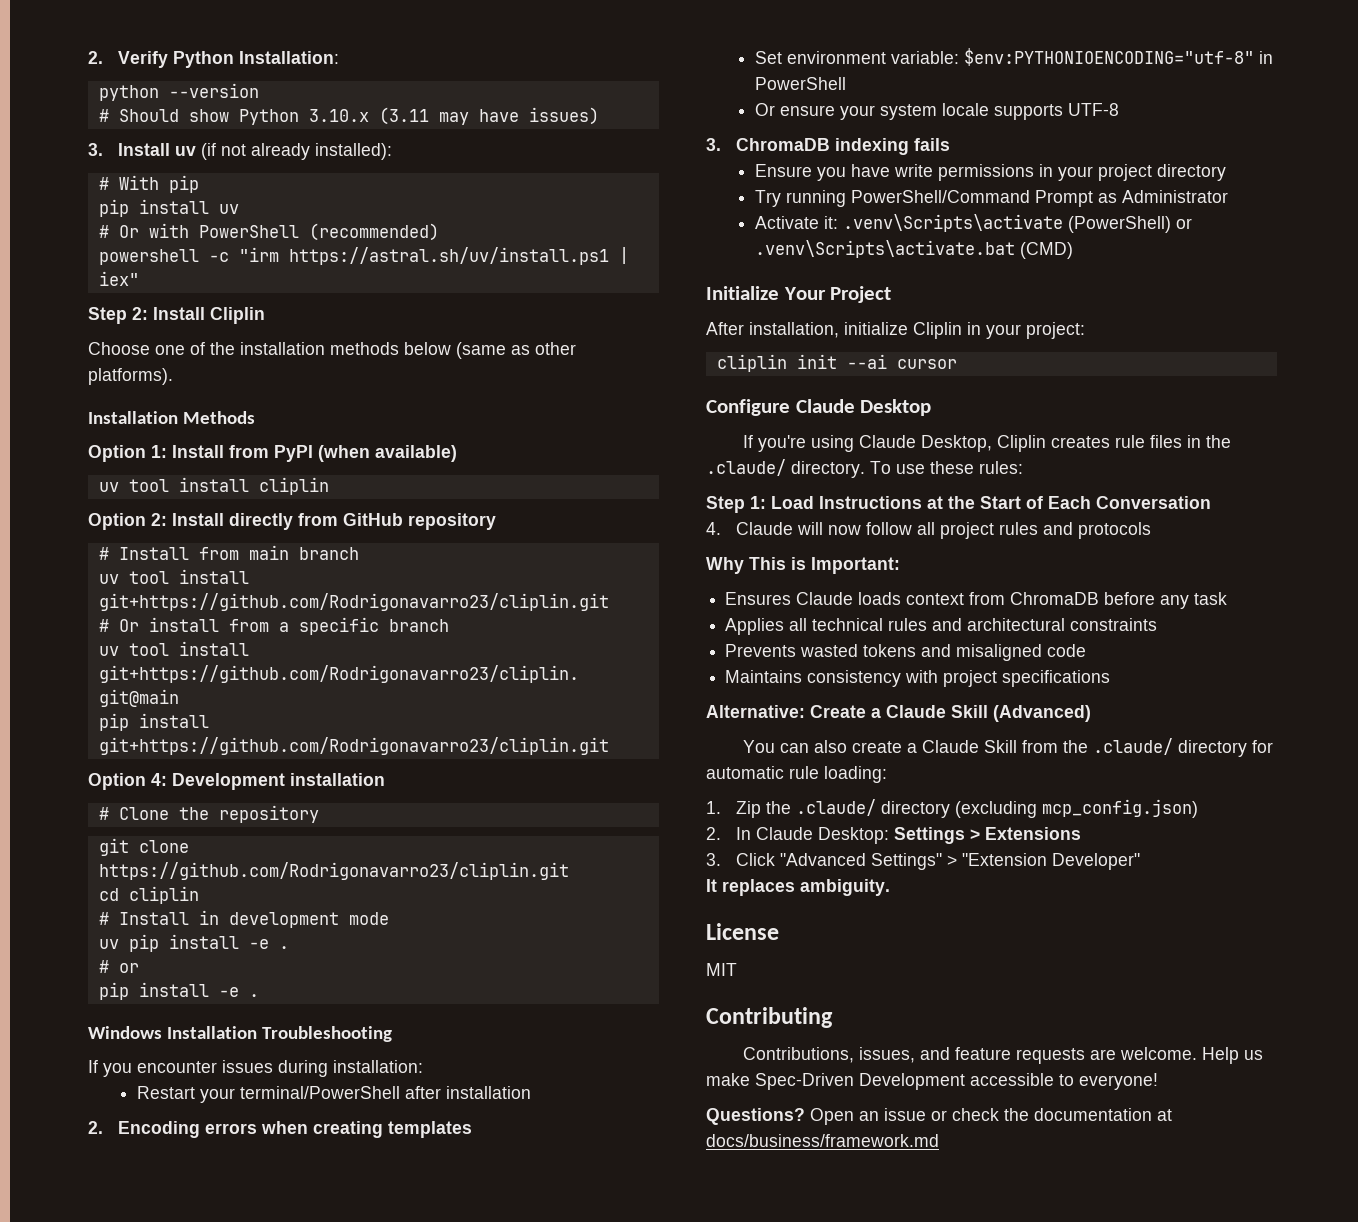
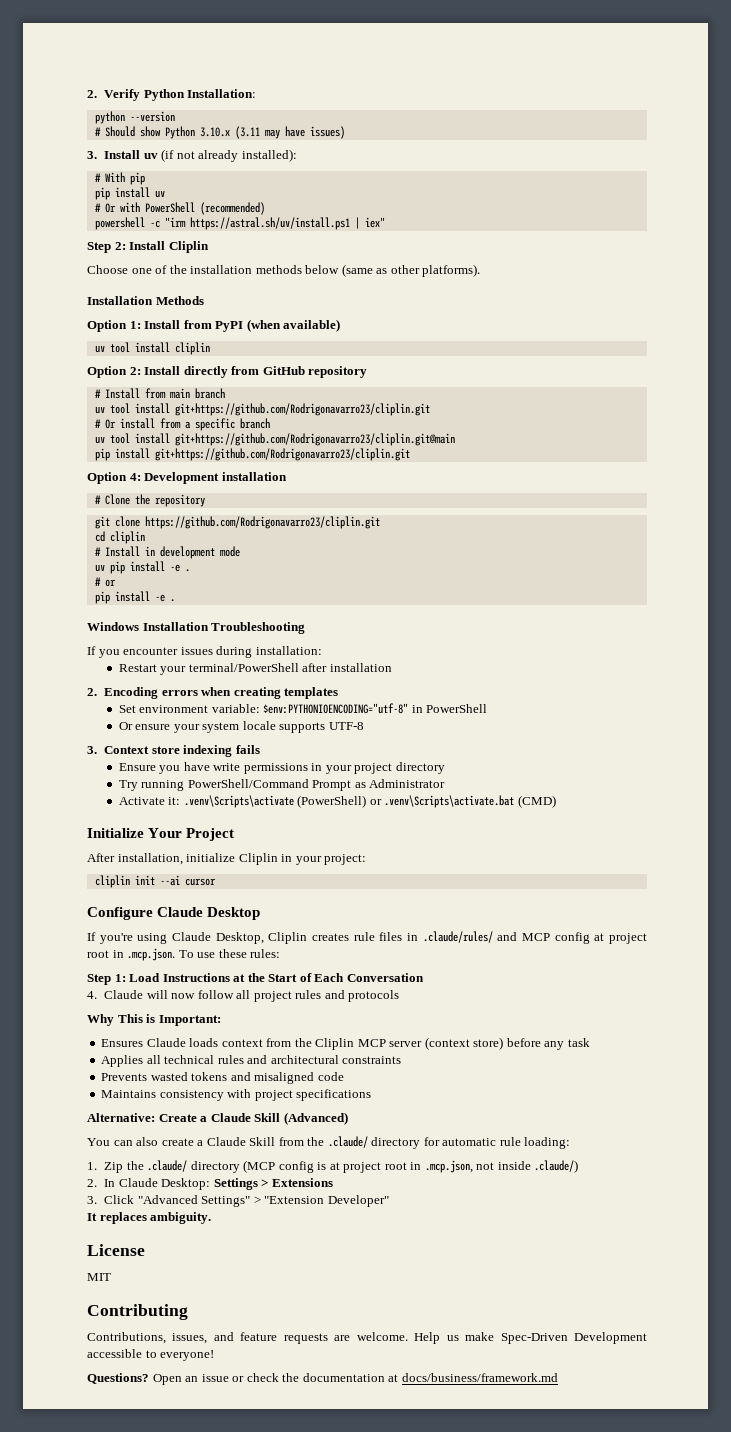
[735,138,830,151] ChromaDB -> [104,746,180,754] Context store
[1206,435,1232,448] [706,459,865,478] the .claude/ directory. -> [422,931,648,944] [87,948,176,961] .claude/rules/ and MCP config at project root in .mcp.json.
[1010,592,1100,605] ChromaDB -> [294,1037,504,1050] the Cliplin MCP server (context store)
[954,799,1198,818] (excluding mcp_config.json) -> [243,1160,579,1173] (MCP config is at project root in .mcp.json, not inside .claude/)

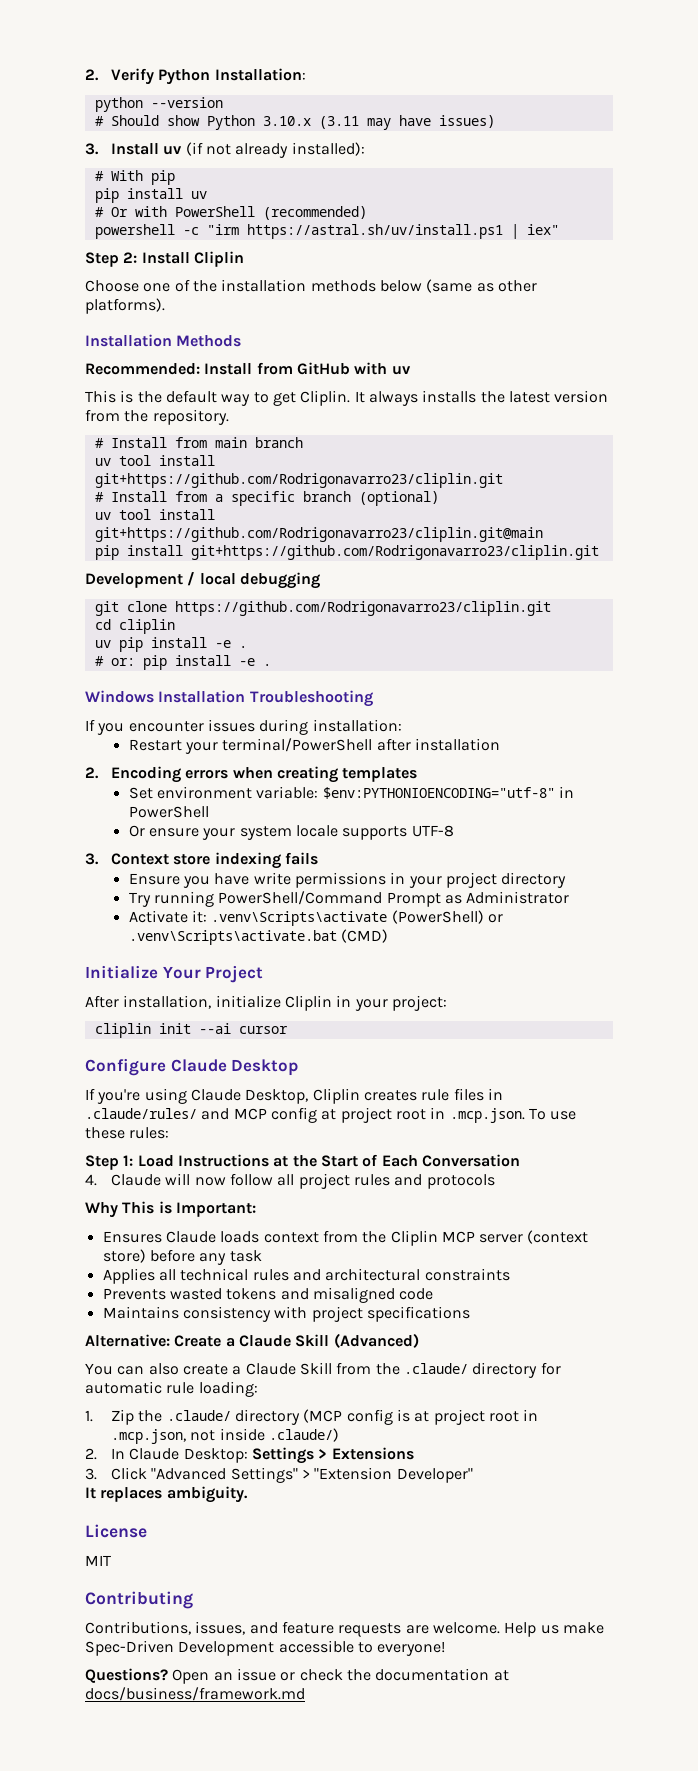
[87,319,341,332] [94,342,210,355] [87,366,368,378] Option 1: Install from PyPI (when available) // uv tool install cliplin // Option 2: Install directly from GitHub repository -> [85,362,411,375] [85,390,609,406] [85,409,229,425] Recommended: Install from GitHub with uv // This is the default way to get Cliplin. It always installs the latest version from the repository.
[104,418,155,429] Or install -> [110,491,167,502] Install
(270, 423) none -> [358,491,439,506] (optional)
[87,472,287,484] [94,494,205,507] Option 4: Development installation // # Clone the repository -> [85,572,320,589] Development / local debugging
[94,546,240,559] // # Install in development mode -> (175, 626) none
[104,579,116,587] or // -> [110,658,135,666] or:

